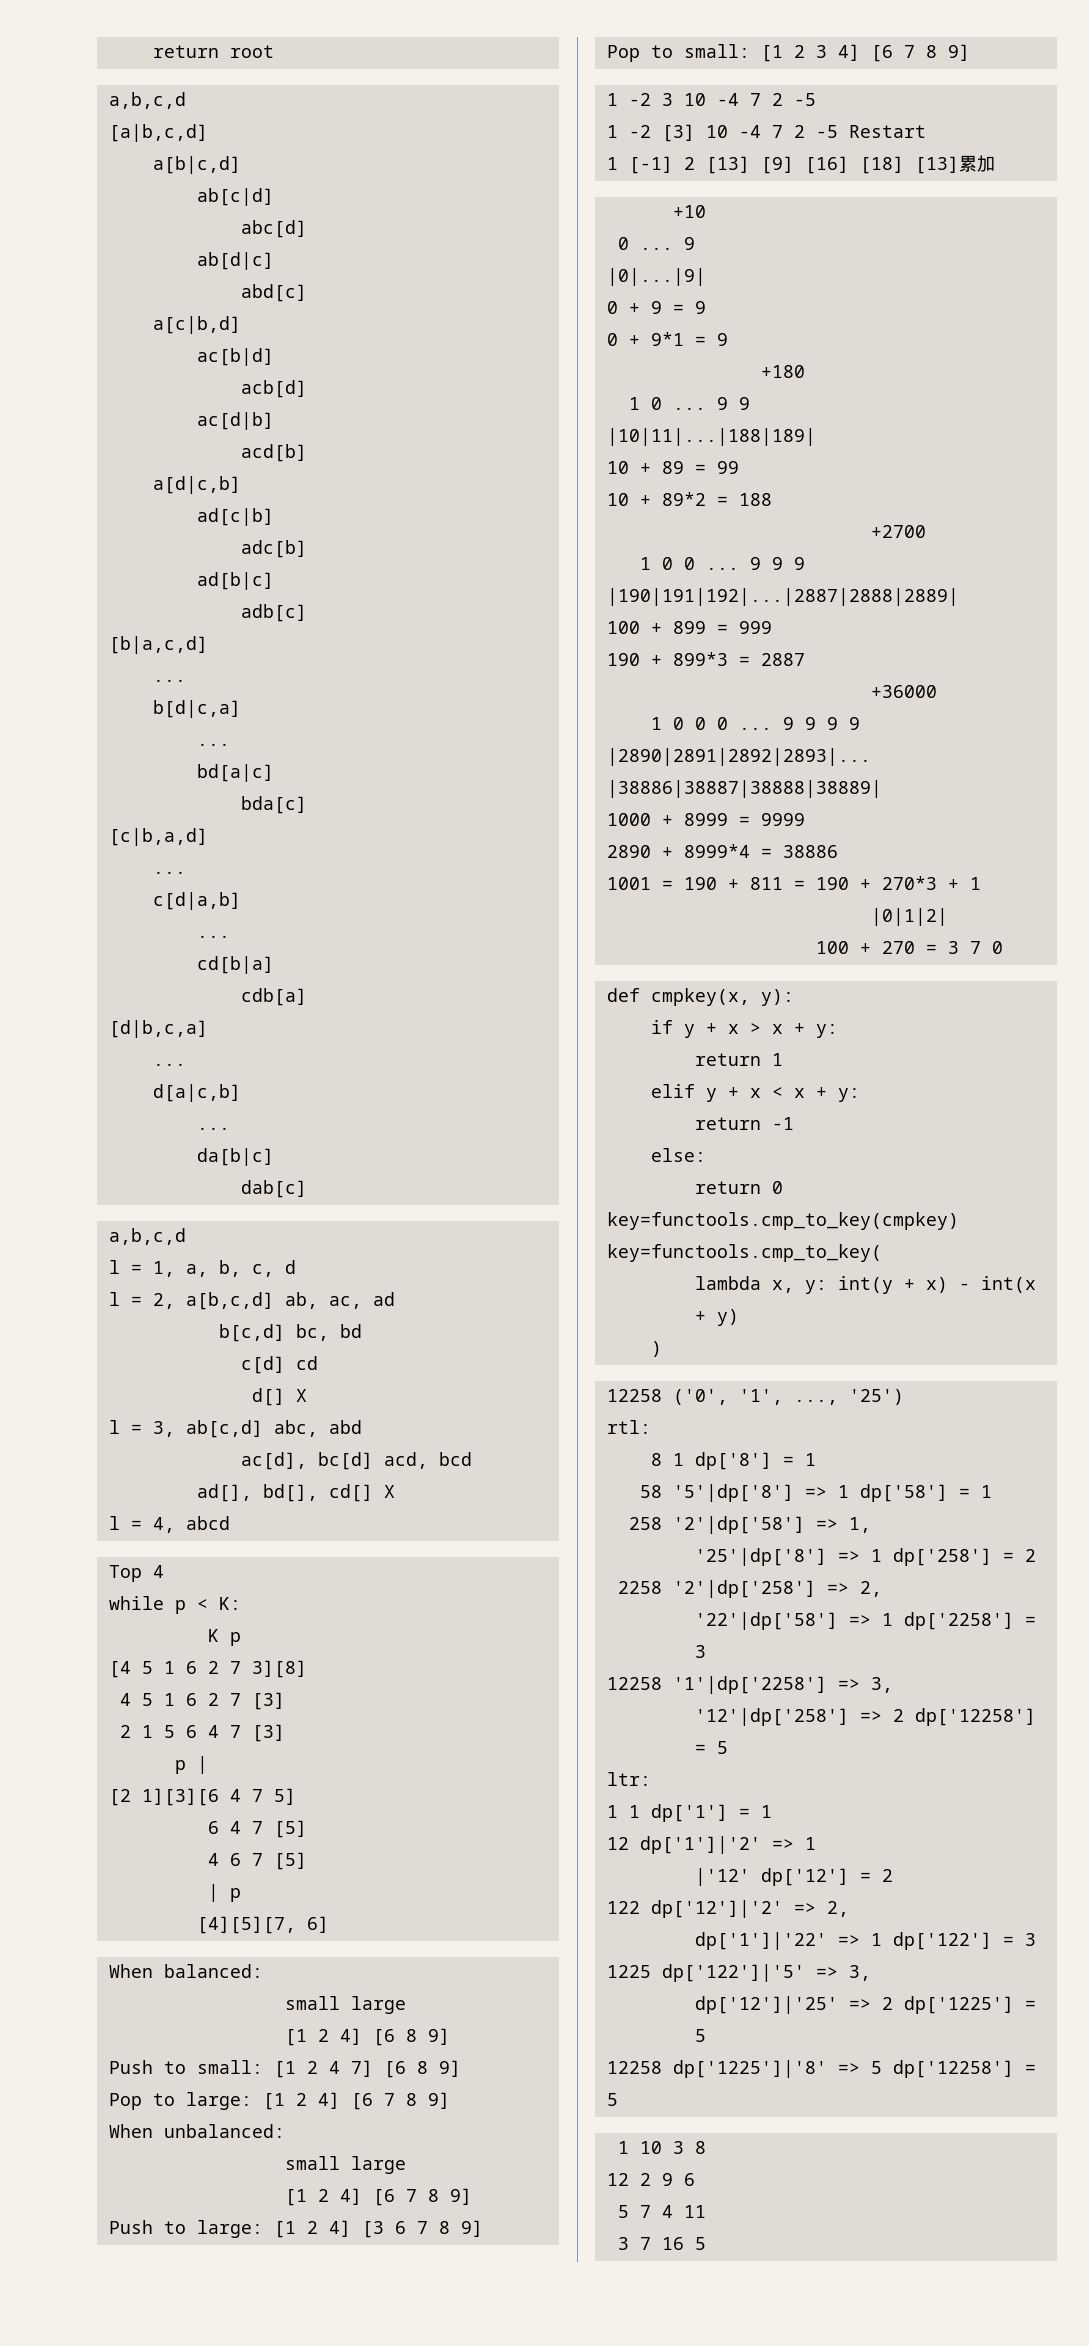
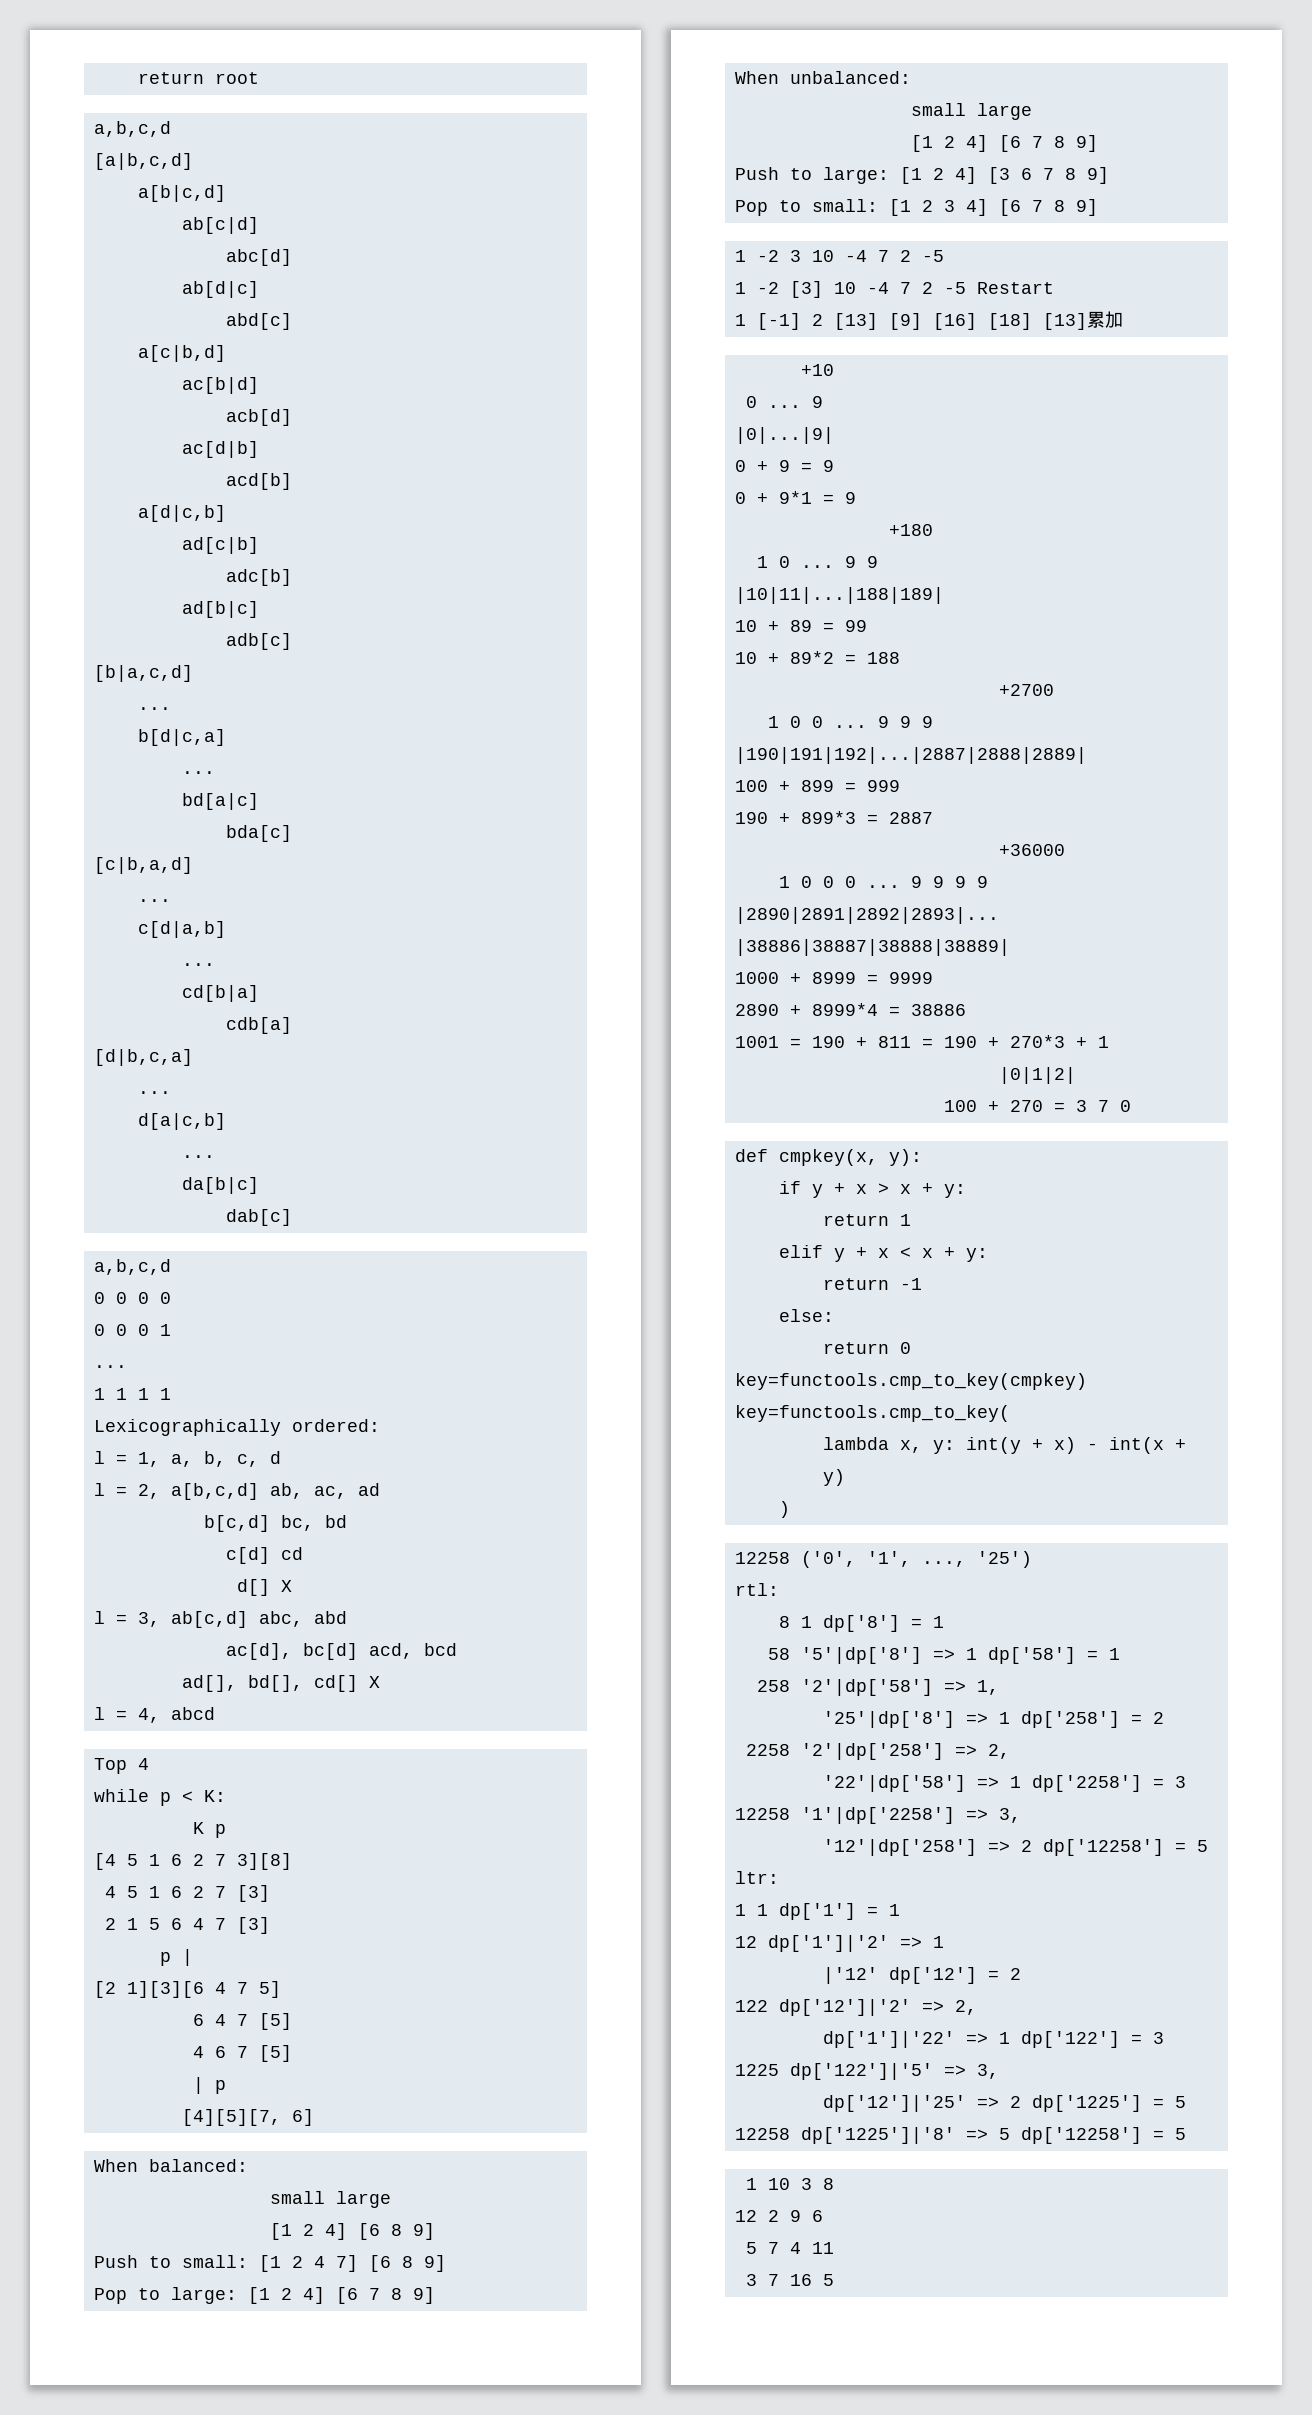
(186, 1236) none -> [94,1292,172,1304] [94,1324,172,1336] [94,1365,128,1368] [94,1388,172,1400] [94,1419,381,1436] // 0 0 0 0 // 0 0 0 1 // ... // 1 1 1 1 // Lexicographically ordered:

